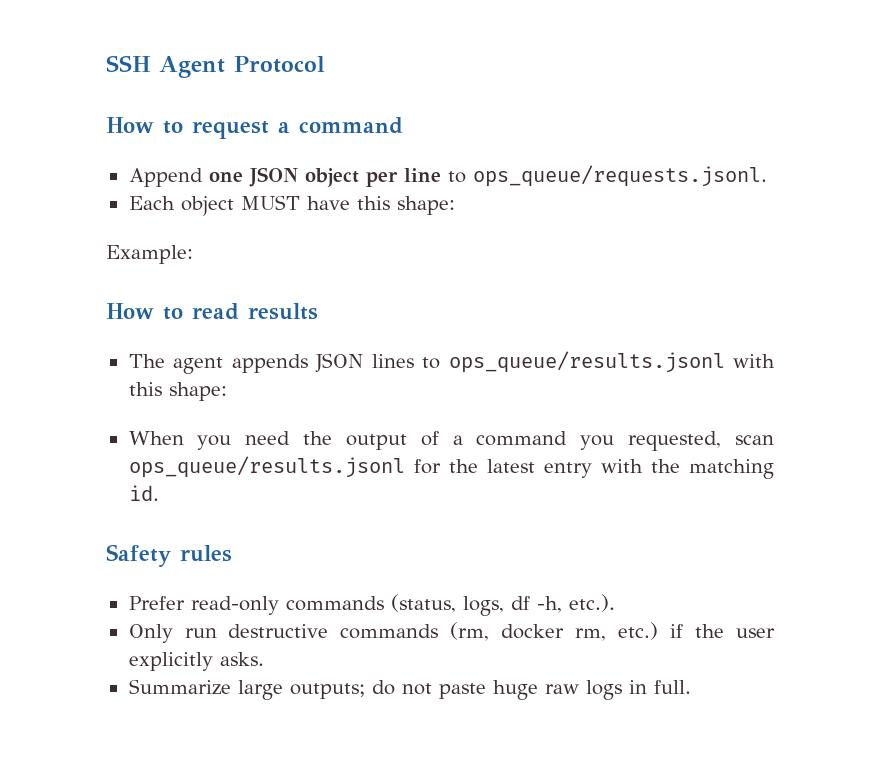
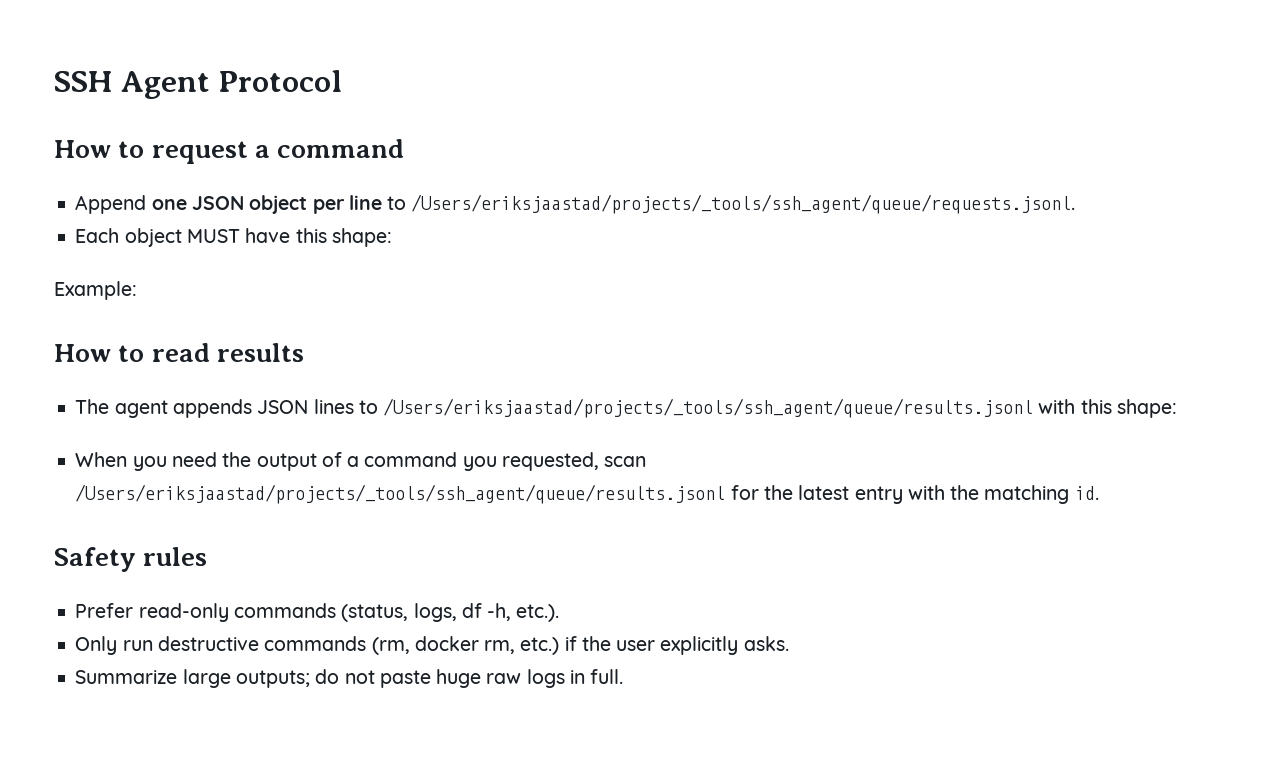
[472,165,767,187] ops_queue/requests.jsonl. -> [411,194,1076,214] /Users/eriksjaastad/projects/_tools/ssh_agent/queue/requests.jsonl.
[448,351,725,373] ops_queue/results.jsonl -> [383,398,1034,418] /Users/eriksjaastad/projects/_tools/ssh_agent/queue/results.jsonl
[128,456,405,478] ops_queue/results.jsonl -> [75,484,726,504] /Users/eriksjaastad/projects/_tools/ssh_agent/queue/results.jsonl

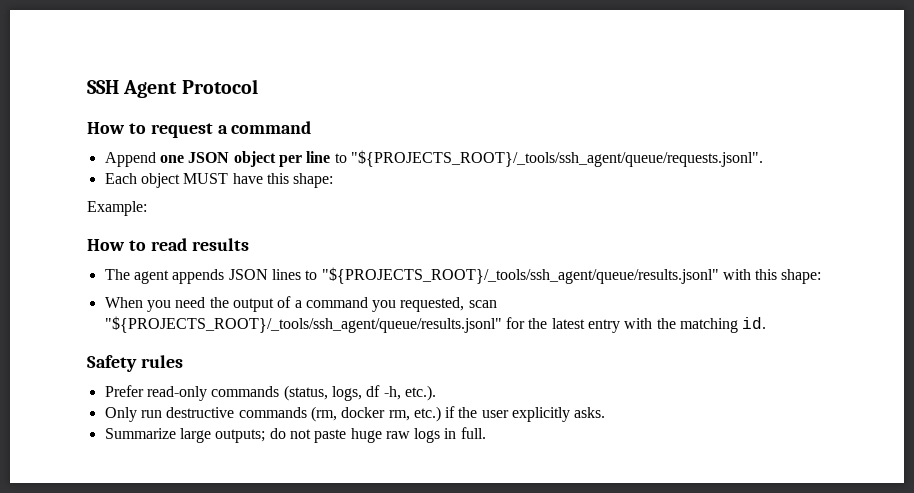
[411,194,1076,214] /Users/eriksjaastad/projects/_tools/ssh_agent/queue/requests.jsonl. -> [350,150,763,167] "${PROJECTS_ROOT}/_tools/ssh_agent/queue/requests.jsonl".
[383,398,1034,418] /Users/eriksjaastad/projects/_tools/ssh_agent/queue/results.jsonl -> [321,267,719,284] "${PROJECTS_ROOT}/_tools/ssh_agent/queue/results.jsonl"
[75,484,726,504] /Users/eriksjaastad/projects/_tools/ssh_agent/queue/results.jsonl -> [104,316,502,333] "${PROJECTS_ROOT}/_tools/ssh_agent/queue/results.jsonl"

